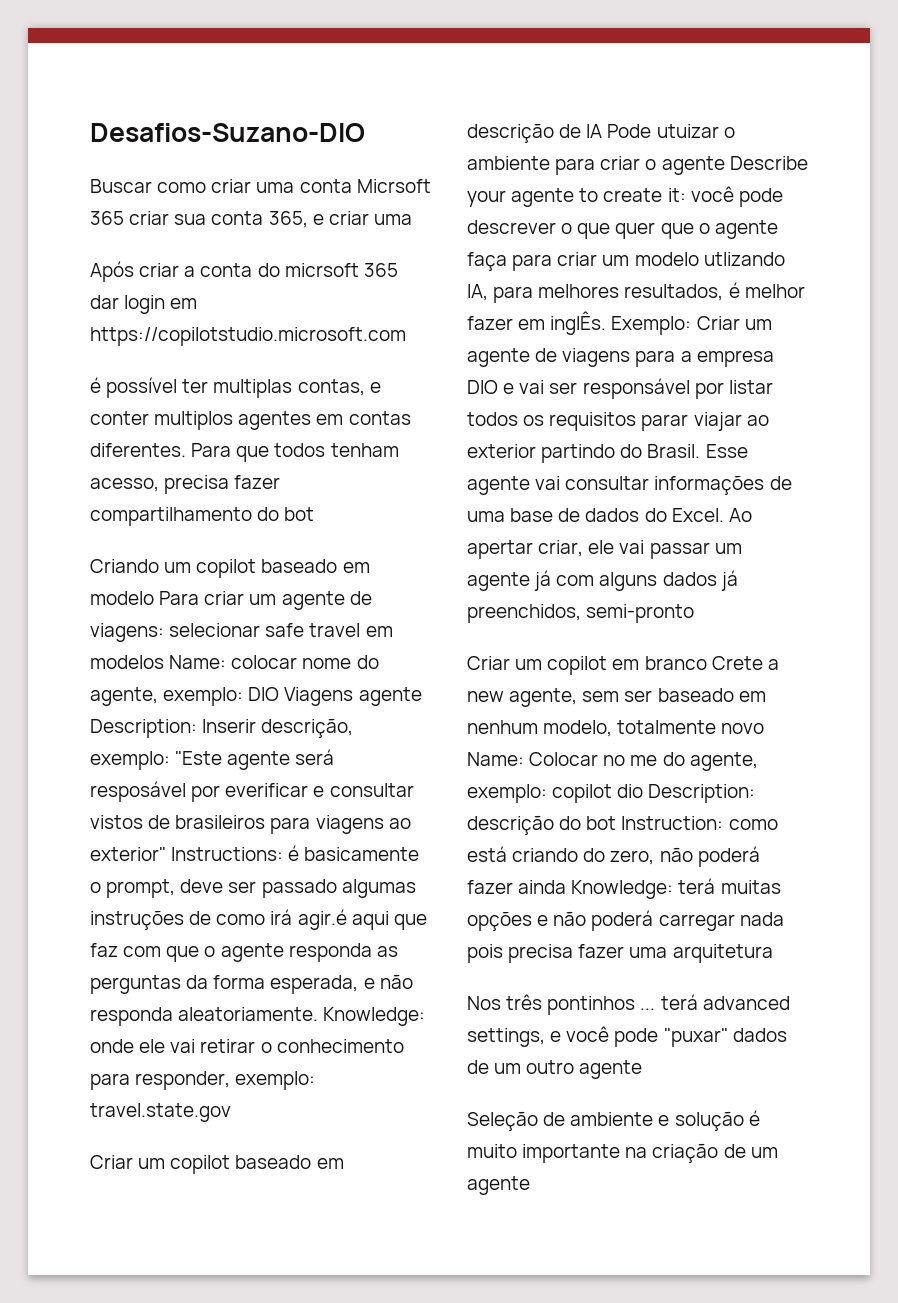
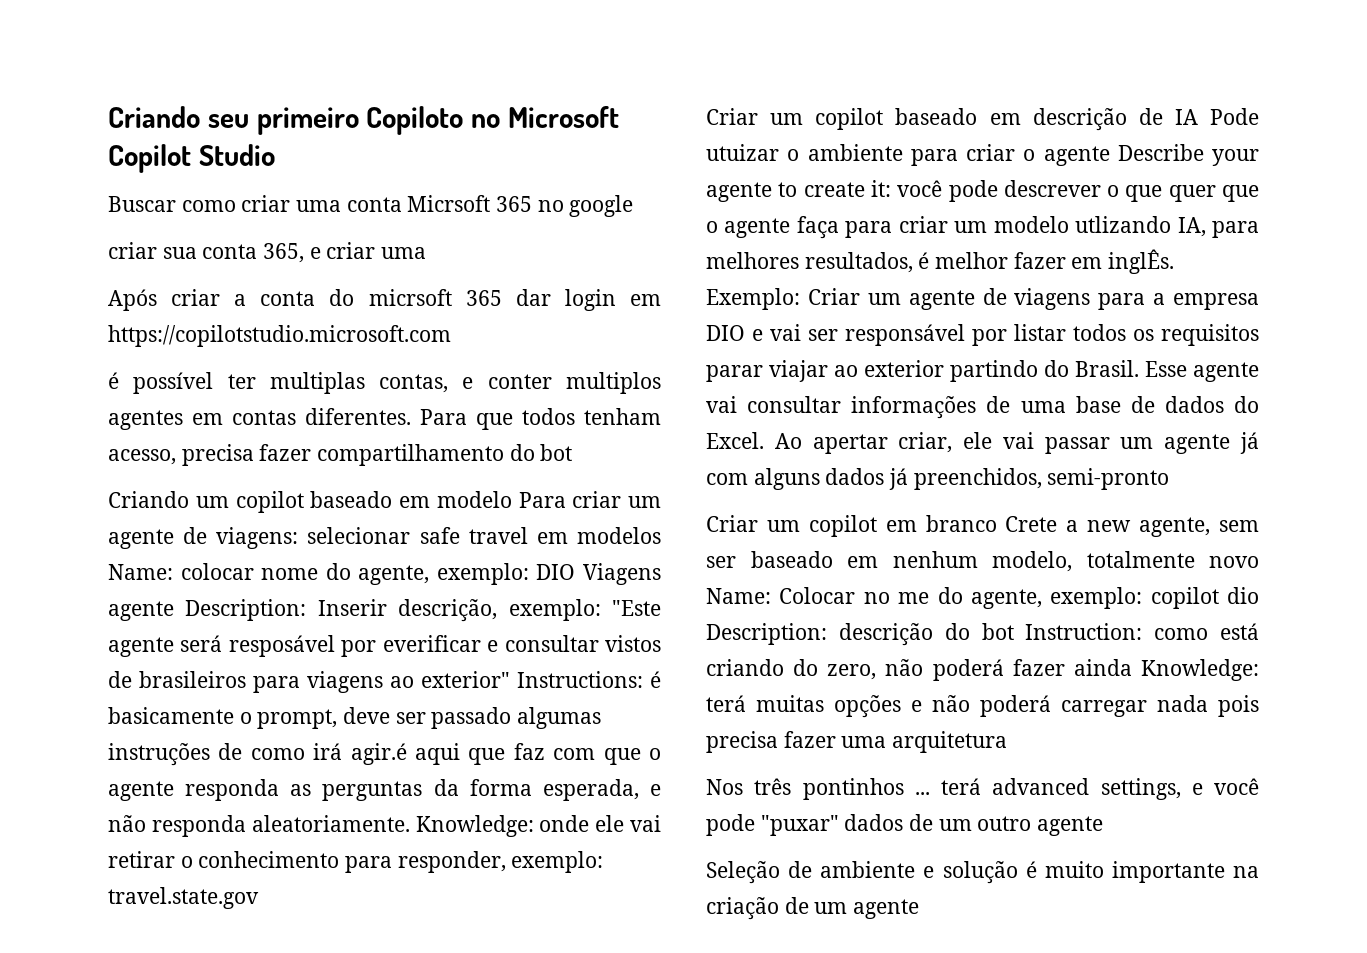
[90,123,365,142] Desafios-Suzano-DIO -> [108,106,620,135] [108,144,275,173] Criando seu primeiro Copiloto no Microsoft Copilot Studio
(124, 218) none -> [537,195,634,217] no google //

